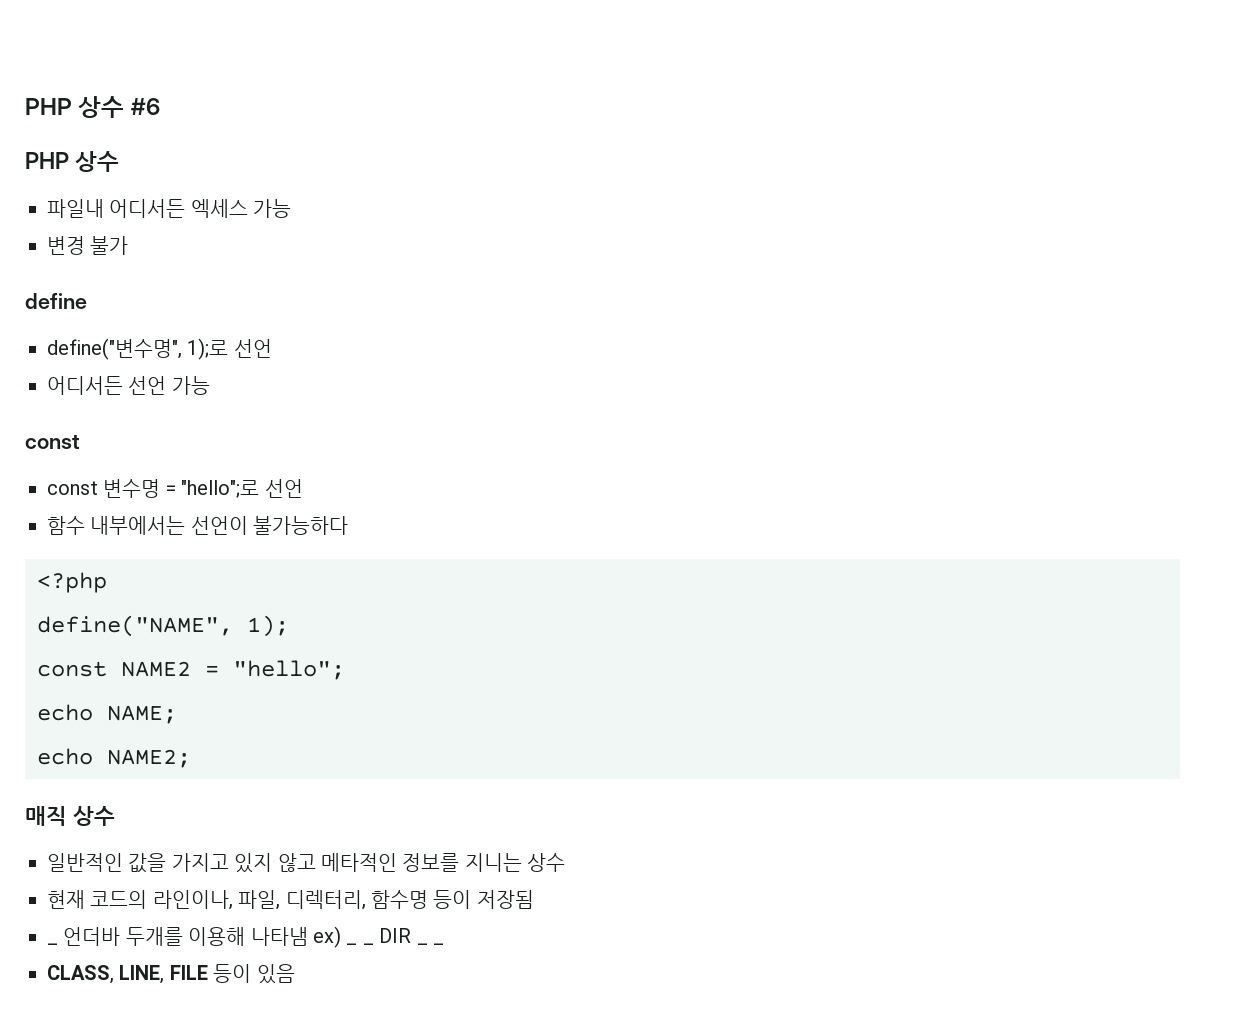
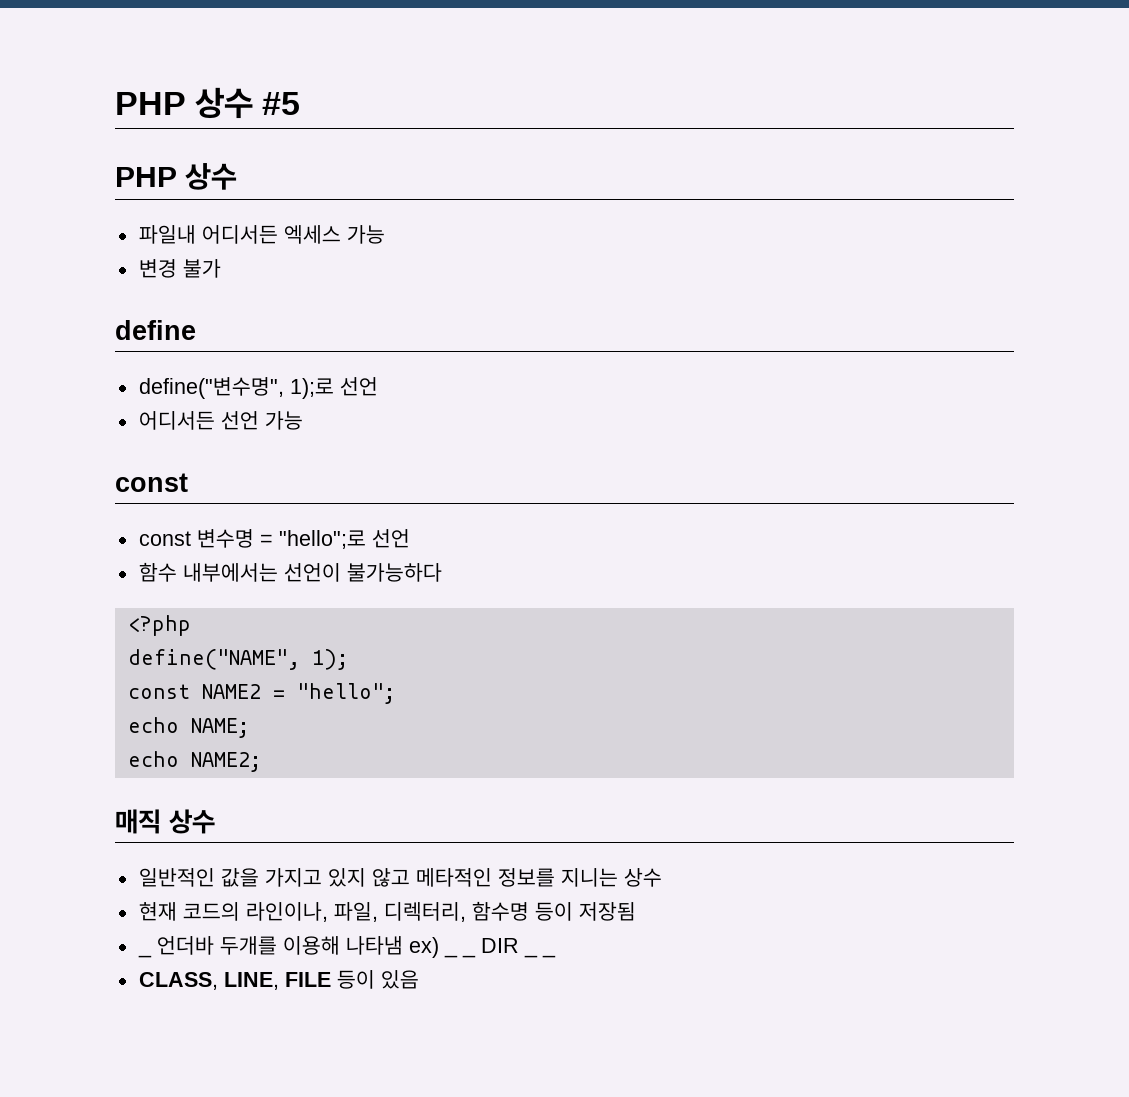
[25,96,160,118] PHP 상수 #6 -> [115,87,301,119] PHP 상수 #5

